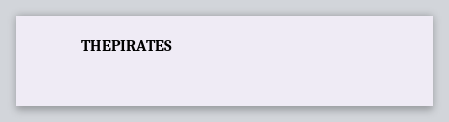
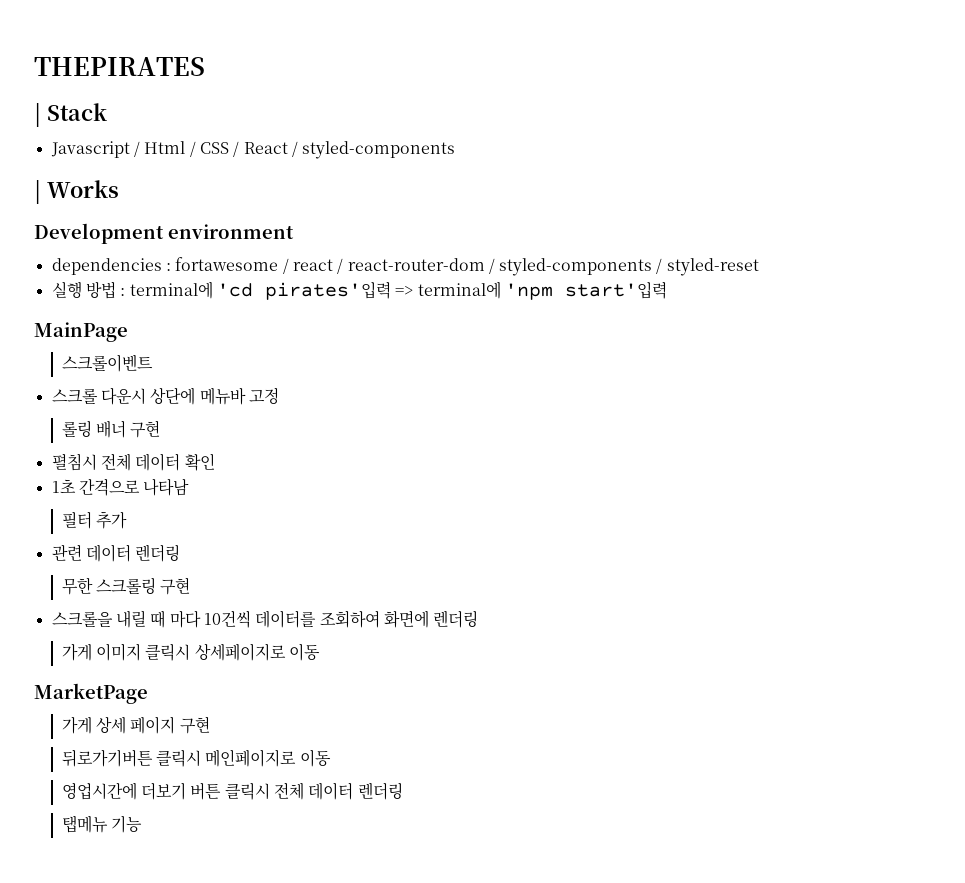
(172, 45) none -> [34,103,107,127] [50,141,456,159] [34,180,119,204] [34,223,294,244] [51,257,759,276] [51,281,667,300] [34,322,128,342] [61,354,153,372] [51,387,279,405] [61,420,161,438] [51,453,215,471] [51,478,190,496] [61,511,128,529] [51,544,181,562] [61,577,191,595] [51,610,479,628] [61,643,321,661] [34,683,148,704] [61,716,210,734] [61,749,331,767] [61,782,403,800] [61,815,143,833] // | Stack // Javascript / Html / CSS / React / styled-components // | Works // Development environment // dependencies : fortawesome / react / react-router-dom / styled-components / styled-reset // 실행 방법 : terminal에 'cd pirates'입력 => terminal에 'npm start'입력 // MainPage // 스크롤이벤트 // 스크롤 다운시 상단에 메뉴바 고정 // 롤링 배너 구현 // 펼침시 전체 데이터 확인 // 1초 간격으로 나타남 // 필터 추가 // 관련 데이터 렌더링 // 무한 스크롤링 구현 // 스크롤을 내릴 때 마다 10건씩 데이터를 조회하여 화면에 렌더링 // 가게 이미지 클릭시 상세페이지로 이동 // MarketPage // 가게 상세 페이지 구현 // 뒤로가기버튼 클릭시 메인페이지로 이동 // 영업시간에 더보기 버튼 클릭시 전체 데이터 렌더링 // 탭메뉴 기능

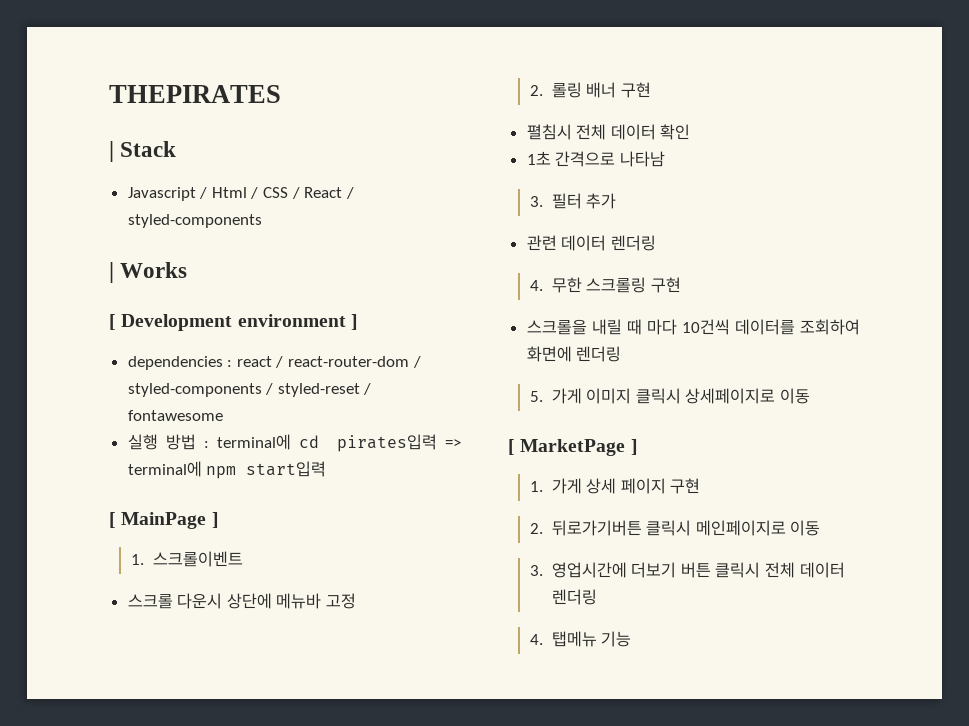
(119, 189) none -> [109,314,116,330] [
(294, 231) none -> [350,314,358,330] ]
[175,257,289,274] fortawesome / -> (233, 363) none
(759, 267) none -> [363,383,372,395] [127,410,223,421] / fontawesome
[216,281,667,300] 'cd pirates'입력 => terminal에 'npm start'입력 // -> [299,434,461,452] [127,461,327,479] [109,512,116,528] cd pirates입력 => terminal에 npm start입력 // [
(128, 332) // -> [211,512,219,528] [130,554,144,565] ] // 1.
(279, 395) none -> [529,85,543,96] 2.
(190, 487) none -> [529,196,543,207] 3.
(181, 553) none -> [529,280,543,291] 4.
(479, 619) none -> [529,391,543,402] 5.
(321, 652) none -> [508,439,515,455] [
(148, 693) // -> [630,439,638,455] [529,481,543,492] ] // 1.
(210, 725) none -> [529,523,543,534] 2.
(331, 758) none -> [529,565,543,576] 3.
(403, 791) none -> [529,634,543,645] 4.

